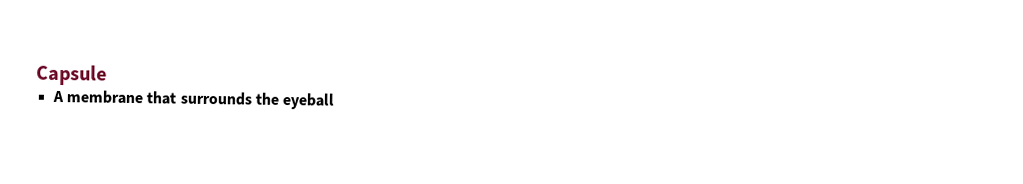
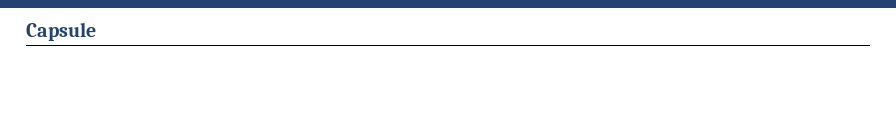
[51,90,335,110] // A membrane that surrounds the eyeball -> (96, 31) none

